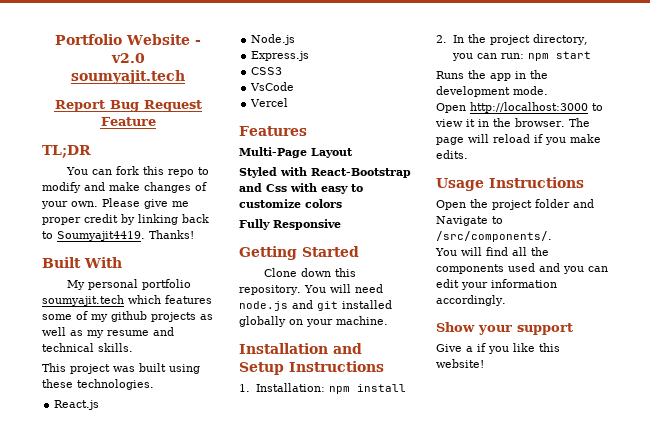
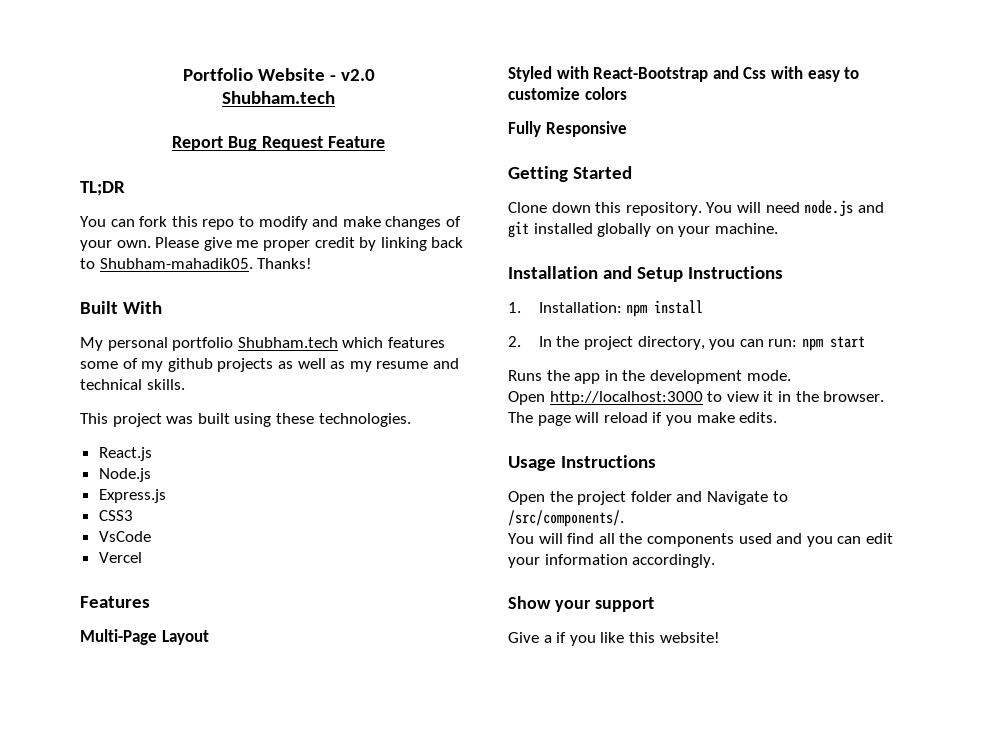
[71,70,185,84] soumyajit.tech -> [222,91,335,104] Shubham.tech
[57,231,145,241] Soumyajit4419. -> [99,258,253,269] Shubham-mahadik05.
[42,295,124,306] soumyajit.tech -> [237,337,338,348] Shubham.tech

